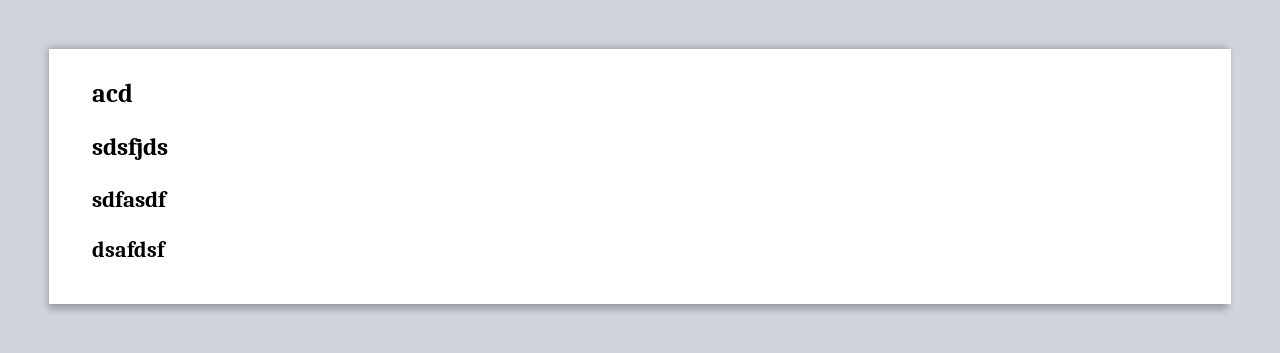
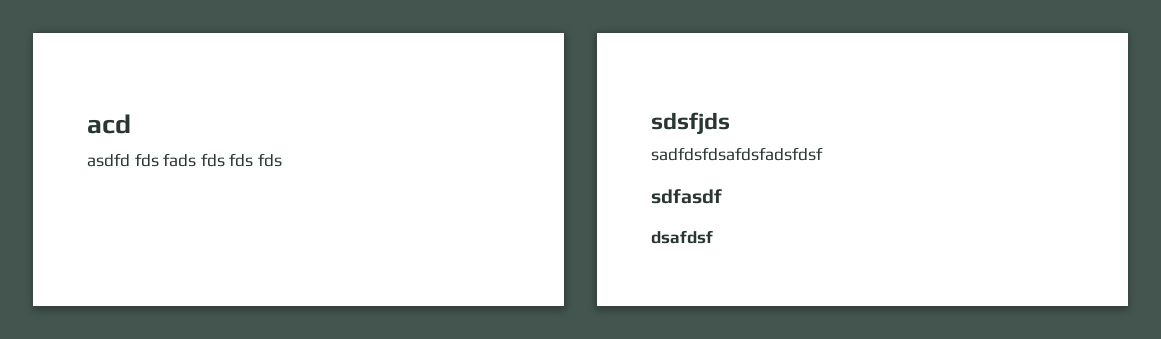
(133, 92) none -> [87,153,282,167] // asdfd fds fads fds fds fds
(168, 149) none -> [651,147,823,161] // sadfdsfdsafdsfadsfdsf

